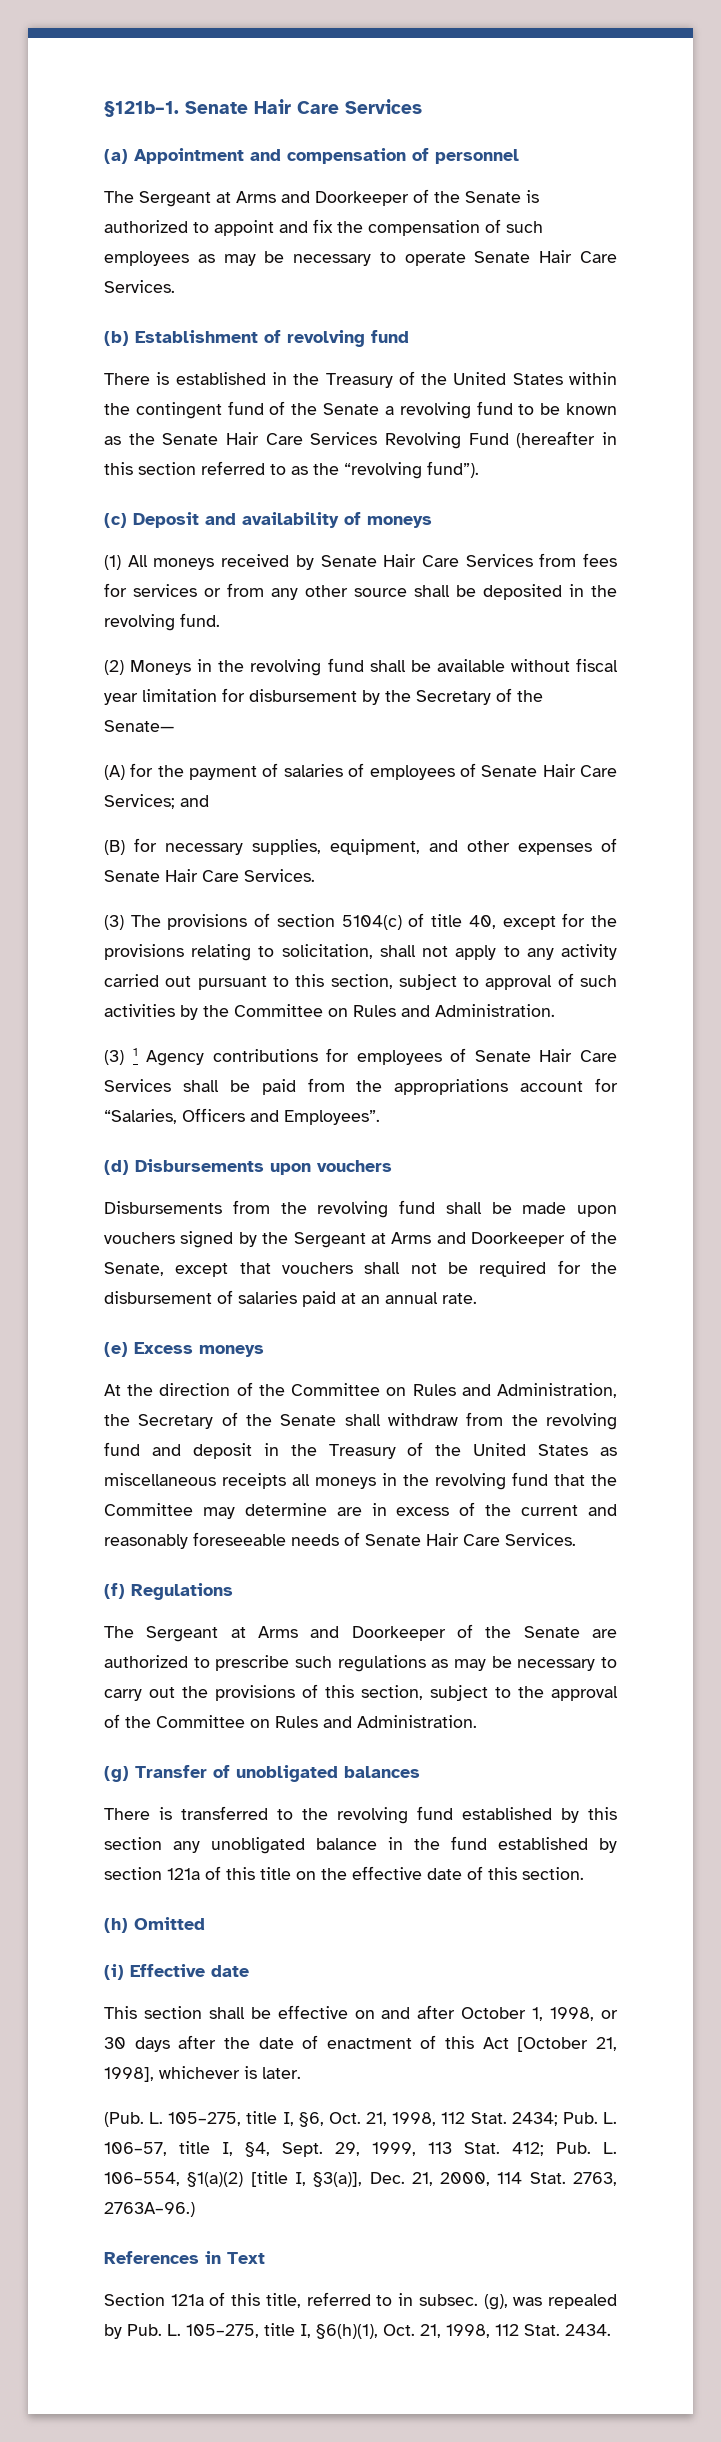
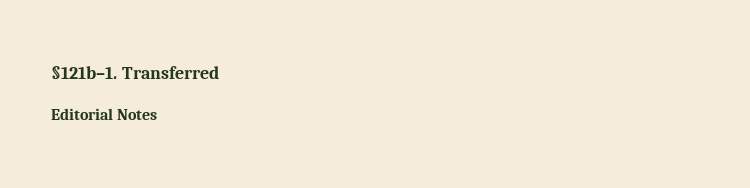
[185,99,422,114] [104,148,519,164] [104,189,539,207] [104,219,543,236] [104,250,617,266] [104,280,175,293] [104,330,409,347] [104,371,617,388] [104,401,617,419] [104,431,617,449] [104,461,479,479] [104,512,432,528] [104,553,617,570] [104,583,617,600] [104,613,220,631] [104,658,619,676] [104,688,543,705] [104,720,174,732] [104,763,617,780] [104,794,209,809] [104,838,617,855] [104,869,315,882] [104,913,618,930] [104,944,617,961] [104,973,617,990] [104,1004,555,1020] [104,1048,617,1066] [104,1078,618,1095] [104,1108,380,1125] [104,1159,392,1175] [104,1200,617,1218] [104,1230,617,1248] [104,1260,617,1277] [104,1290,477,1307] [104,1342,264,1357] [104,1382,617,1398] [104,1412,617,1430] [104,1442,617,1459] [104,1472,617,1490] [104,1502,618,1519] [104,1532,576,1549] [104,1583,233,1600] [104,1624,617,1642] [104,1655,617,1672] [104,1684,618,1701] [104,1714,477,1728] [104,1765,420,1782] [104,1806,617,1824] [104,1836,617,1854] [104,1866,584,1880] [104,1917,205,1933] [104,1964,249,1980] [104,2005,619,2021] [104,2035,617,2052] [104,2066,301,2082] [104,2111,617,2127] [104,2141,617,2157] [104,2171,618,2187] [104,2202,195,2217] [104,2251,265,2264] [104,2292,618,2310] [104,2323,611,2339] Senate Hair Care Services // (a) Appointment and compensation of personnel // The Sergeant at Arms and Doorkeeper of the Senate is authorized to appoint and fix the compensation of such employees as may be necessary to operate Senate Hair Care Services. // (b) Establishment of revolving fund // There is established in the Treasury of the United States within the contingent fund of the Senate a revolving fund to be known as the Senate Hair Care Services Revolving Fund (hereafter in this section referred to as the “revolving fund”). // (c) Deposit and availability of moneys // (1) All moneys received by Senate Hair Care Services from fees for services or from any other source shall be deposited in the revolving fund. // (2) Moneys in the revolving fund shall be available without fiscal year limitation for disbursement by the Secretary of the Senate— // (A) for the payment of salaries of employees of Senate Hair Care Services; and // (B) for necessary supplies, equipment, and other expenses of Senate Hair Care Services. // (3) The provisions of section 5104(c) of title 40, except for the provisions relating to solicitation, shall not apply to any activity carried out pursuant to this section, subject to approval of such activities by the Committee on Rules and Administration. // (3) 1 Agency contributions for employees of Senate Hair Care Services shall be paid from the appropriations account for “Salaries, Officers and Employees”. // (d) Disbursements upon vouchers // Disbursements from the revolving fund shall be made upon vouchers signed by the Sergeant at Arms and Doorkeeper of the Senate, except that vouchers shall not be required for the disbursement of salaries paid at an annual rate. // (e) Excess moneys // At the direction of the Committee on Rules and Administration, the Secretary of the Senate shall withdraw from the revolving fund and deposit in the Treasury of the United States as miscellaneous receipts all moneys in the revolving fund that the Committee may determine are in excess of the current and reasonably foreseeable needs of Senate Hair Care Services. // (f) Regulations // The Sergeant at Arms and Doorkeeper of the Senate are authorized to prescribe such regulations as may be necessary to carry out the provisions of this section, subject to the approval of the Committee on Rules and Administration. // (g) Transfer of unobligated balances // There is transferred to the revolving fund established by this section any unobligated balance in the fund established by section 121a of this title on the effective date of this section. // (h) Omitted // (i) Effective date // This section shall be effective on and after October 1, 1998, or 30 days after the date of enactment of this Act [October 21, 1998], whichever is later. // (Pub. L. 105–275, title I, §6, Oct. 21, 1998, 112 Stat. 2434; Pub. L. 106–57, title I, §4, Sept. 29, 1999, 113 Stat. 412; Pub. L. 106–554, §1(a)(2) [title I, §3(a)], Dec. 21, 2000, 114 Stat. 2763, 2763A–96.) // References in Text // Section 121a of this title, referred to in subsec. (g), was repealed by Pub. L. 105–275, title I, §6(h)(1), Oct. 21, 1998, 112 Stat. 2434. -> [121,66,219,79] [51,108,158,120] Transferred // Editorial Notes

